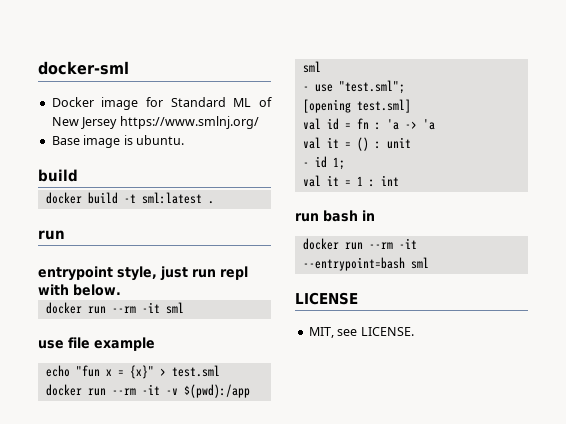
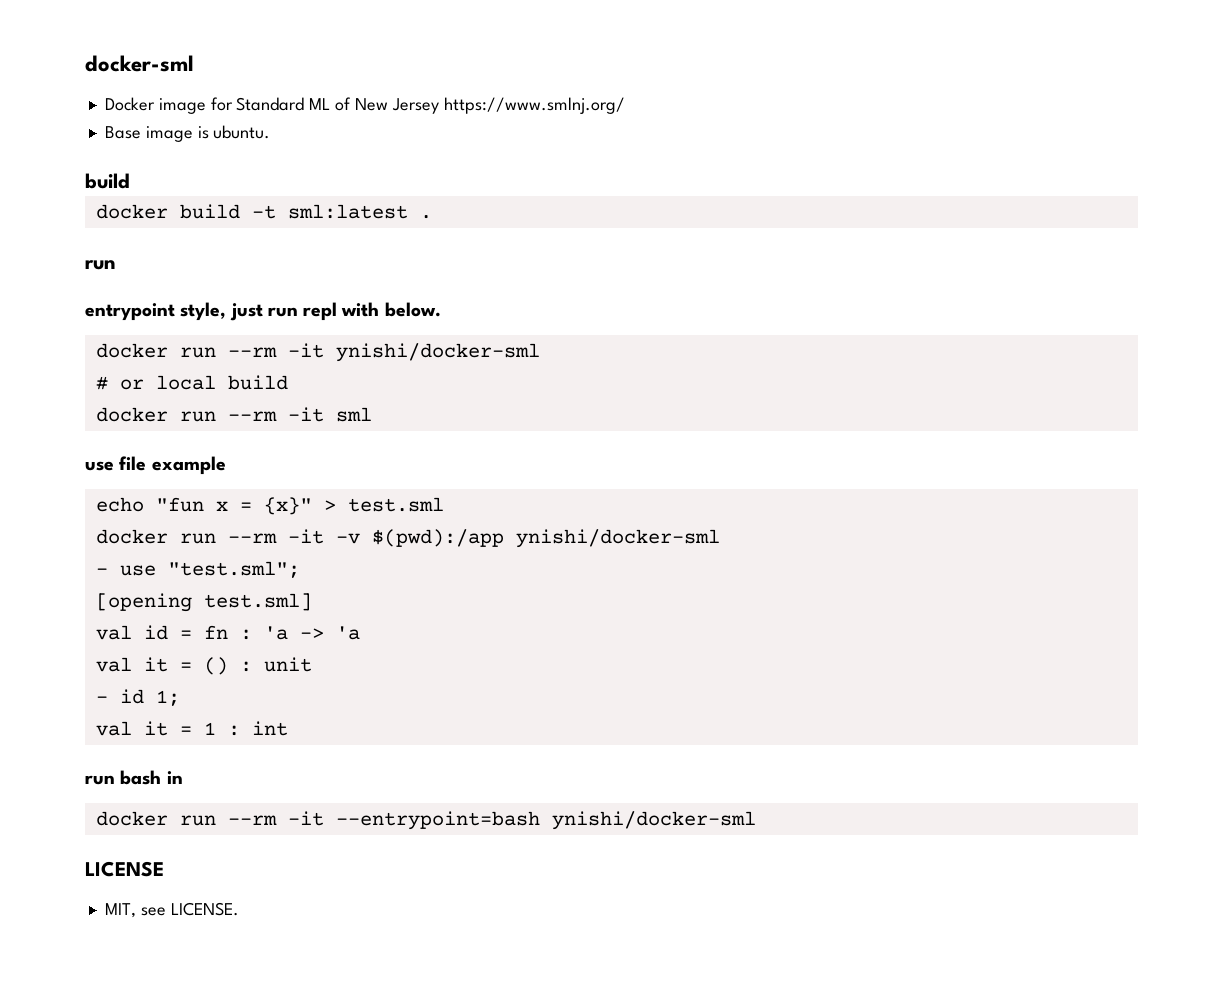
(121, 290) none -> [95,343,540,362] [95,375,288,390] // docker run --rm -it ynishi/docker-sml // # or local build
[302,61,321,73] sml -> [515,529,720,548] ynishi/docker-sml
[410,257,429,269] sml -> [551,811,756,830] ynishi/docker-sml

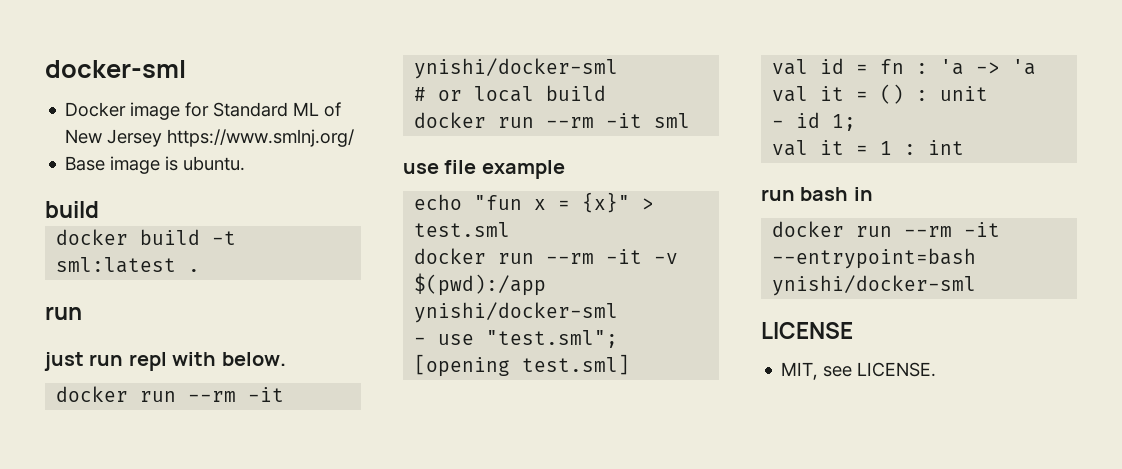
[85,302,227,321] entrypoint style, -> (82, 313) none

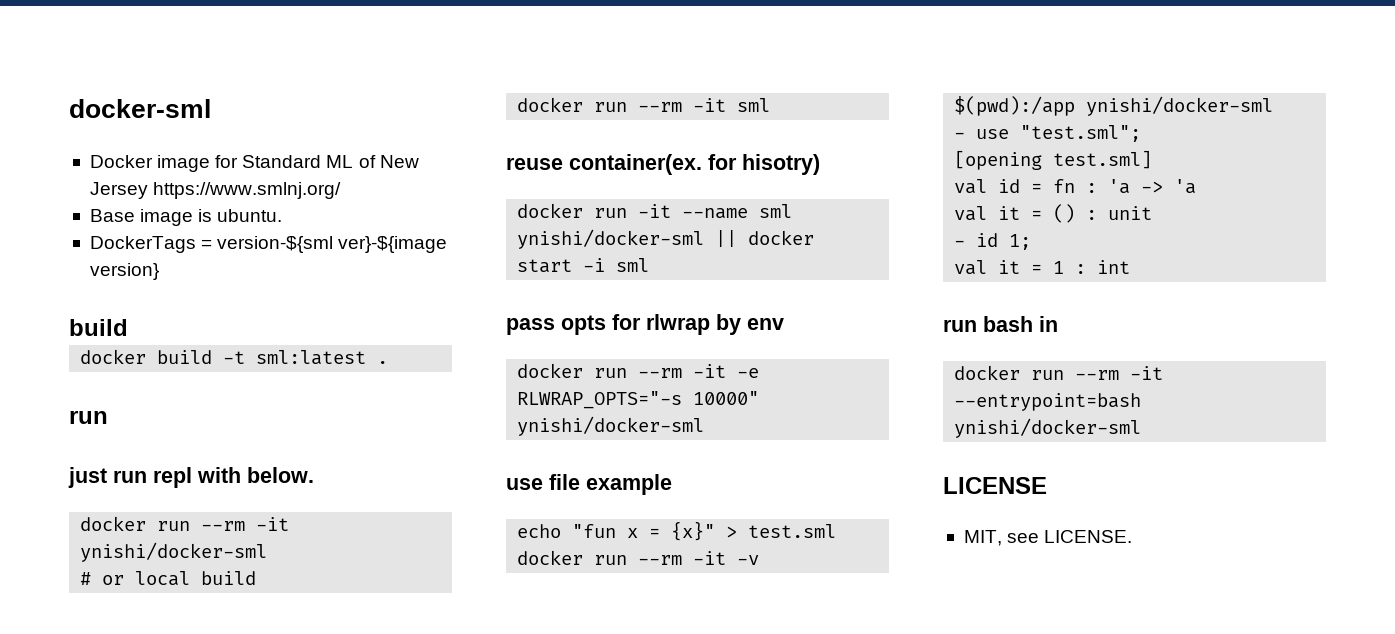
(246, 163) none -> [89,236,448,253] [89,263,159,280] // DockerTags = version-${sml ver}-${image version}
(691, 120) none -> [506,154,820,175] [517,203,793,219] [517,229,815,249] [517,258,650,273] [506,314,784,335] [517,363,760,378] [517,391,760,409] [517,416,705,436] // reuse container(ex. for hisotry) // docker run -it --name sml ynishi/docker-sml || docker start -i sml // pass opts for rlwrap by env // docker run --rm -it -e RLWRAP_OPTS="-s 10000" ynishi/docker-sml

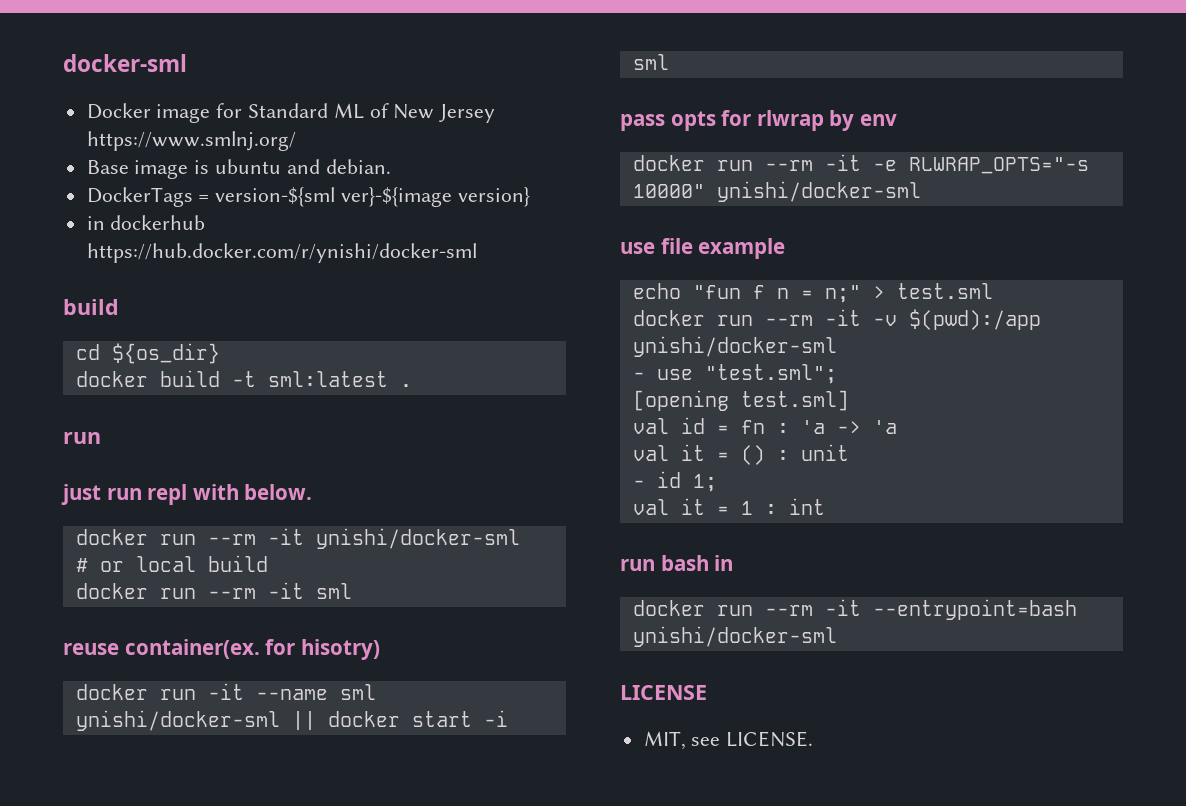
[217,209,283,222] ubuntu. -> [215,159,391,174] ubuntu and debian.
[69,319,128,336] // build -> [86,215,206,230] [86,243,477,263] [63,299,119,315] [75,343,220,364] // in dockerhub https://hub.docker.com/r/ynishi/docker-sml // build // cd ${os_dir}
[627,521,716,541] x = {x}" -> [752,285,861,303] f n = n;"

